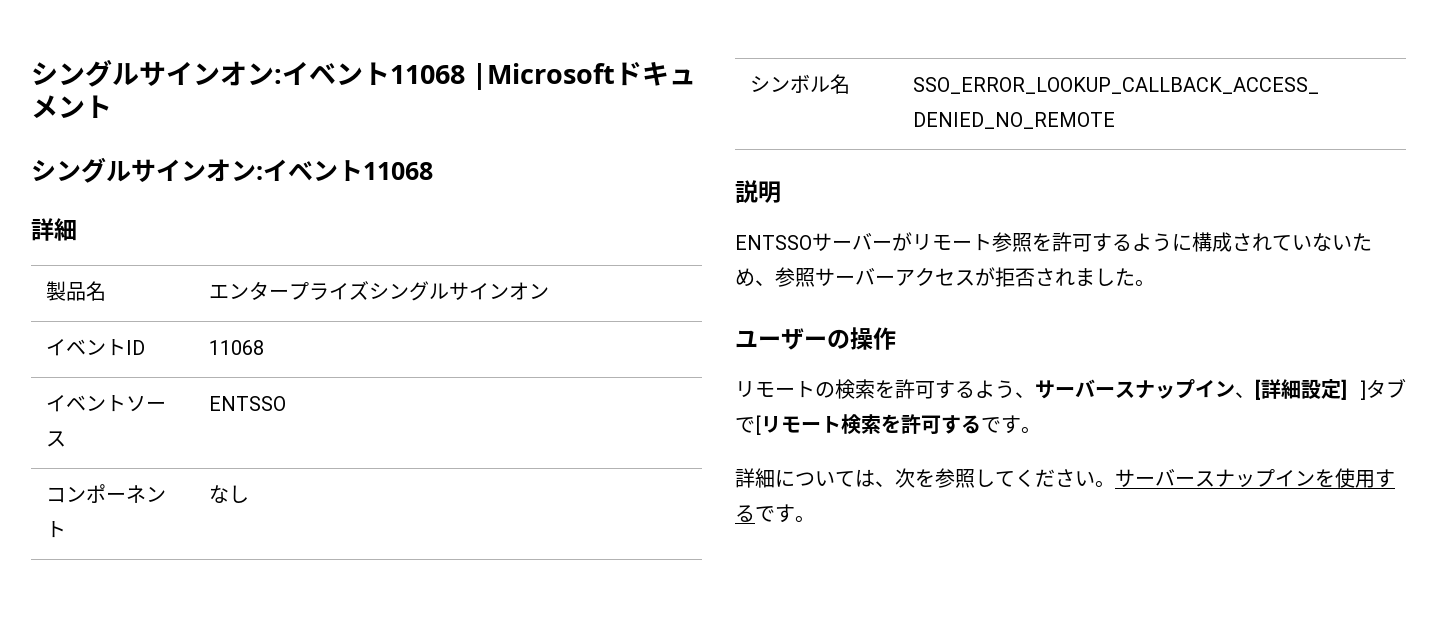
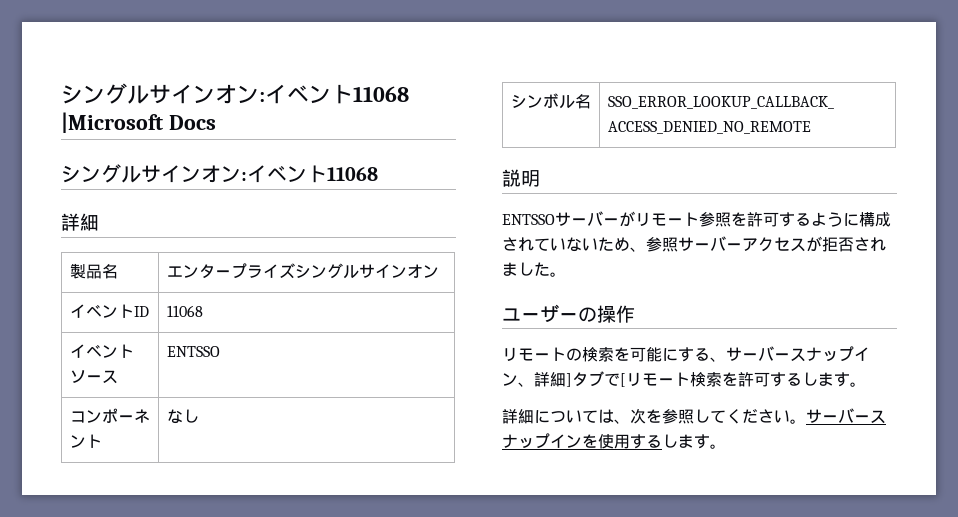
[615,62,697,86] [31,95,112,118] ドキュメント -> [168,115,216,130] Docs
[895,379,1015,399] 許可するよう -> [630,347,710,362] 可能にする
[1255,379,1347,400] [詳細設定] -> [534,372,566,387] 詳細
[981,417,1001,433] で -> [802,372,834,386] しま
[755,506,775,522] で -> [662,434,694,448] しま

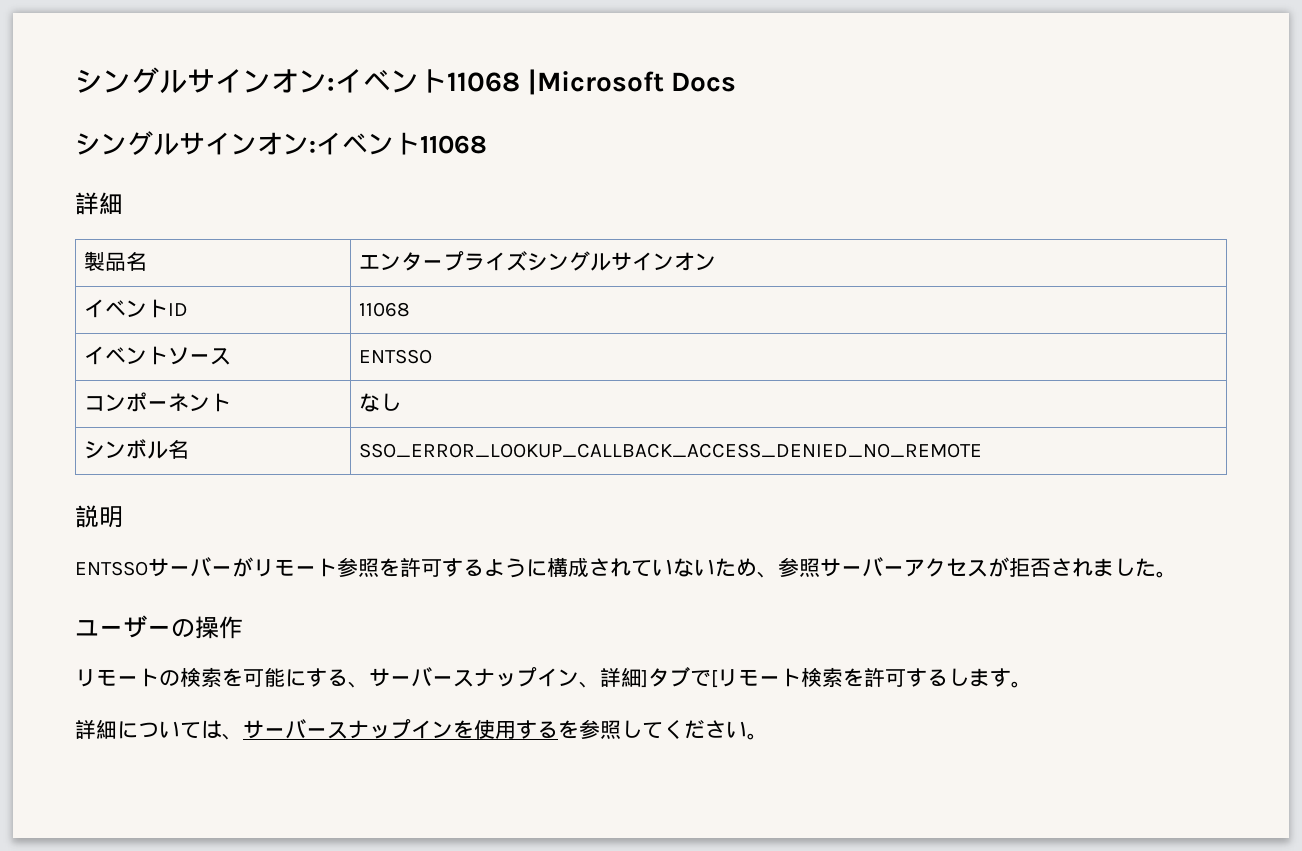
[630,408,806,424] 次を参照してください。 -> (243, 736) none
[662,434,710,449] します -> [558,719,747,739] を参照してください

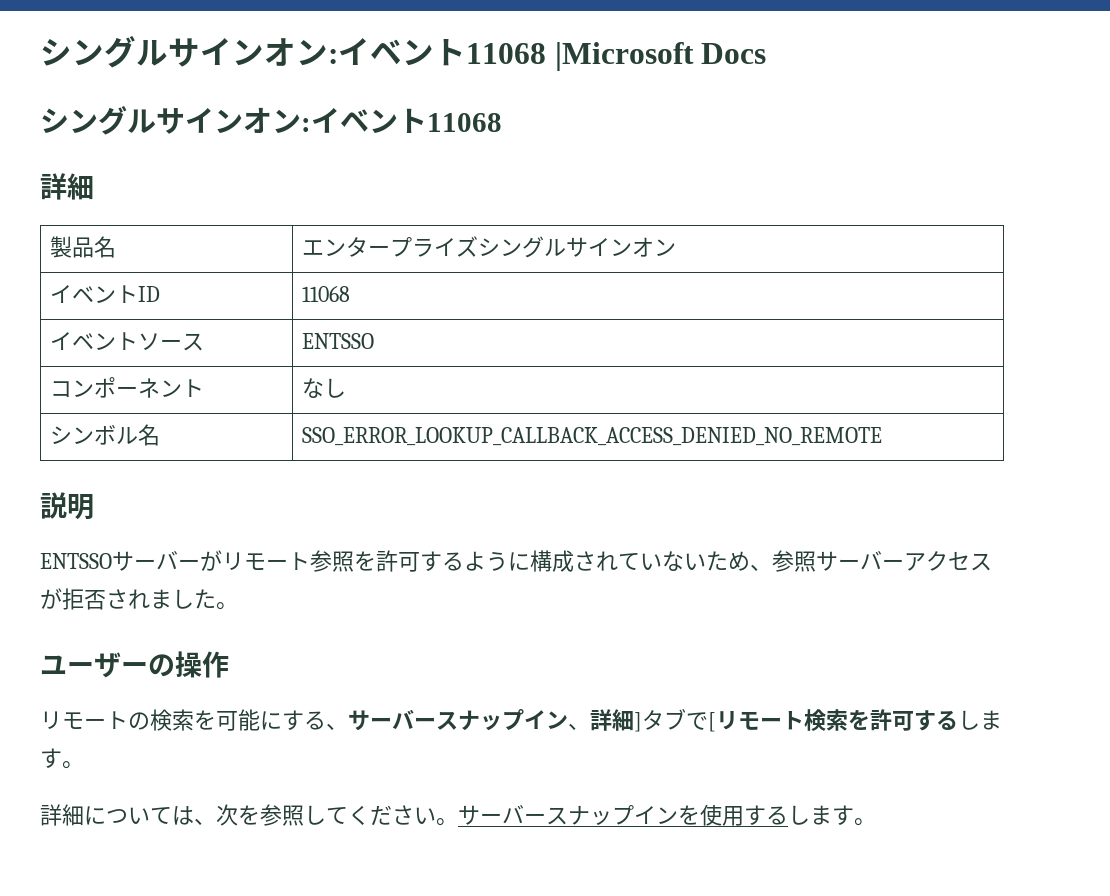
(243, 736) none -> [216,804,458,826] 次を参照してください。
[558,719,747,739] を参照してください -> [788,805,854,825] します

